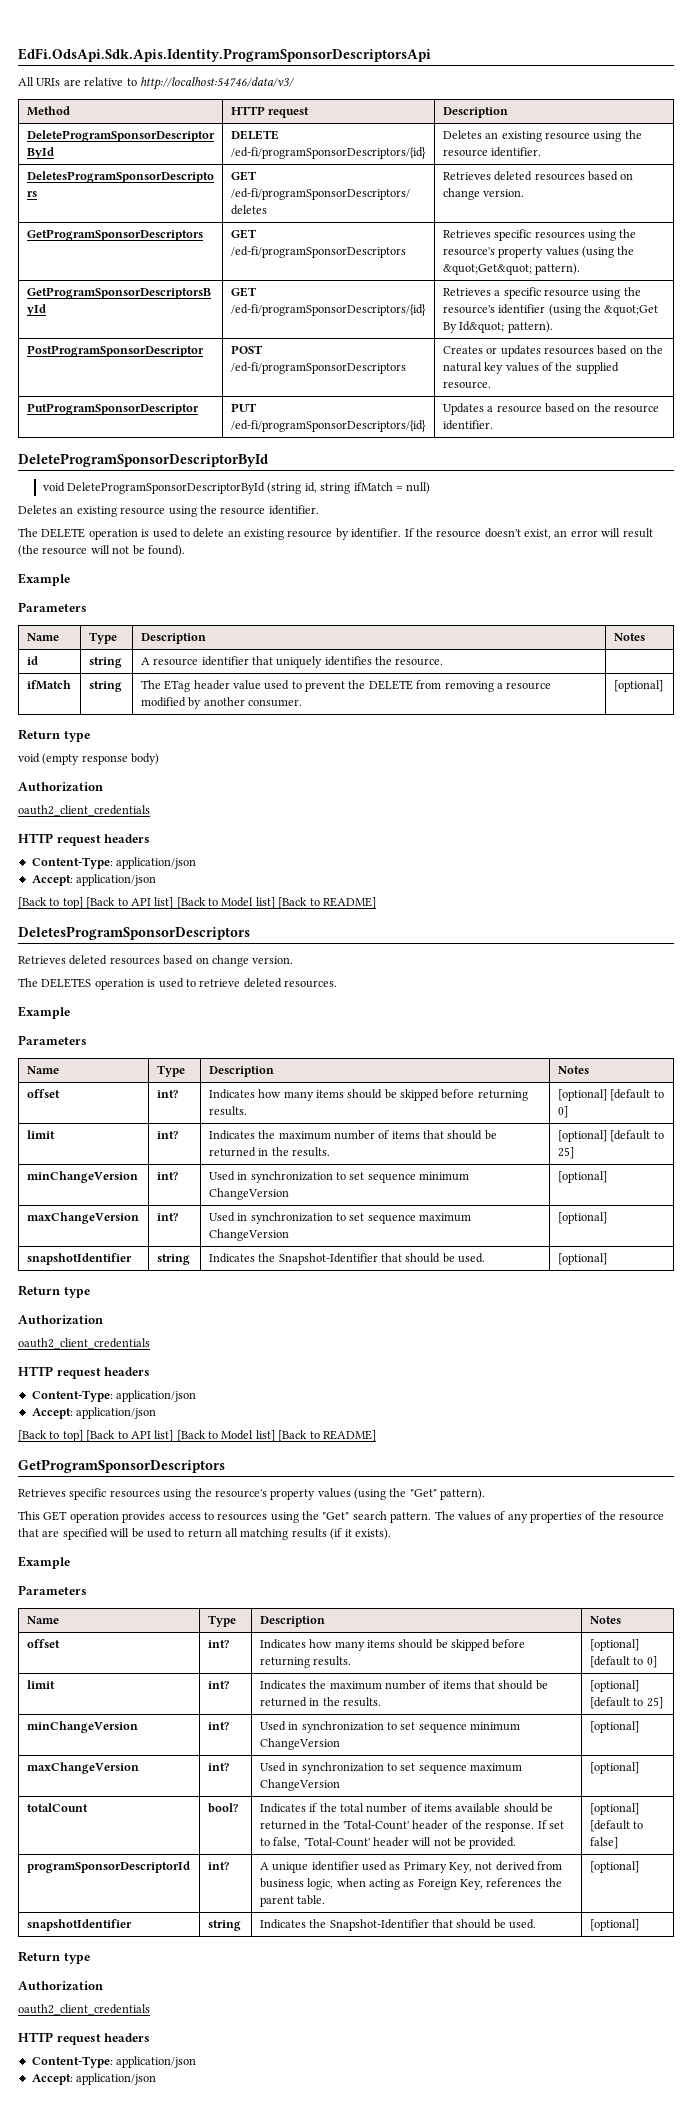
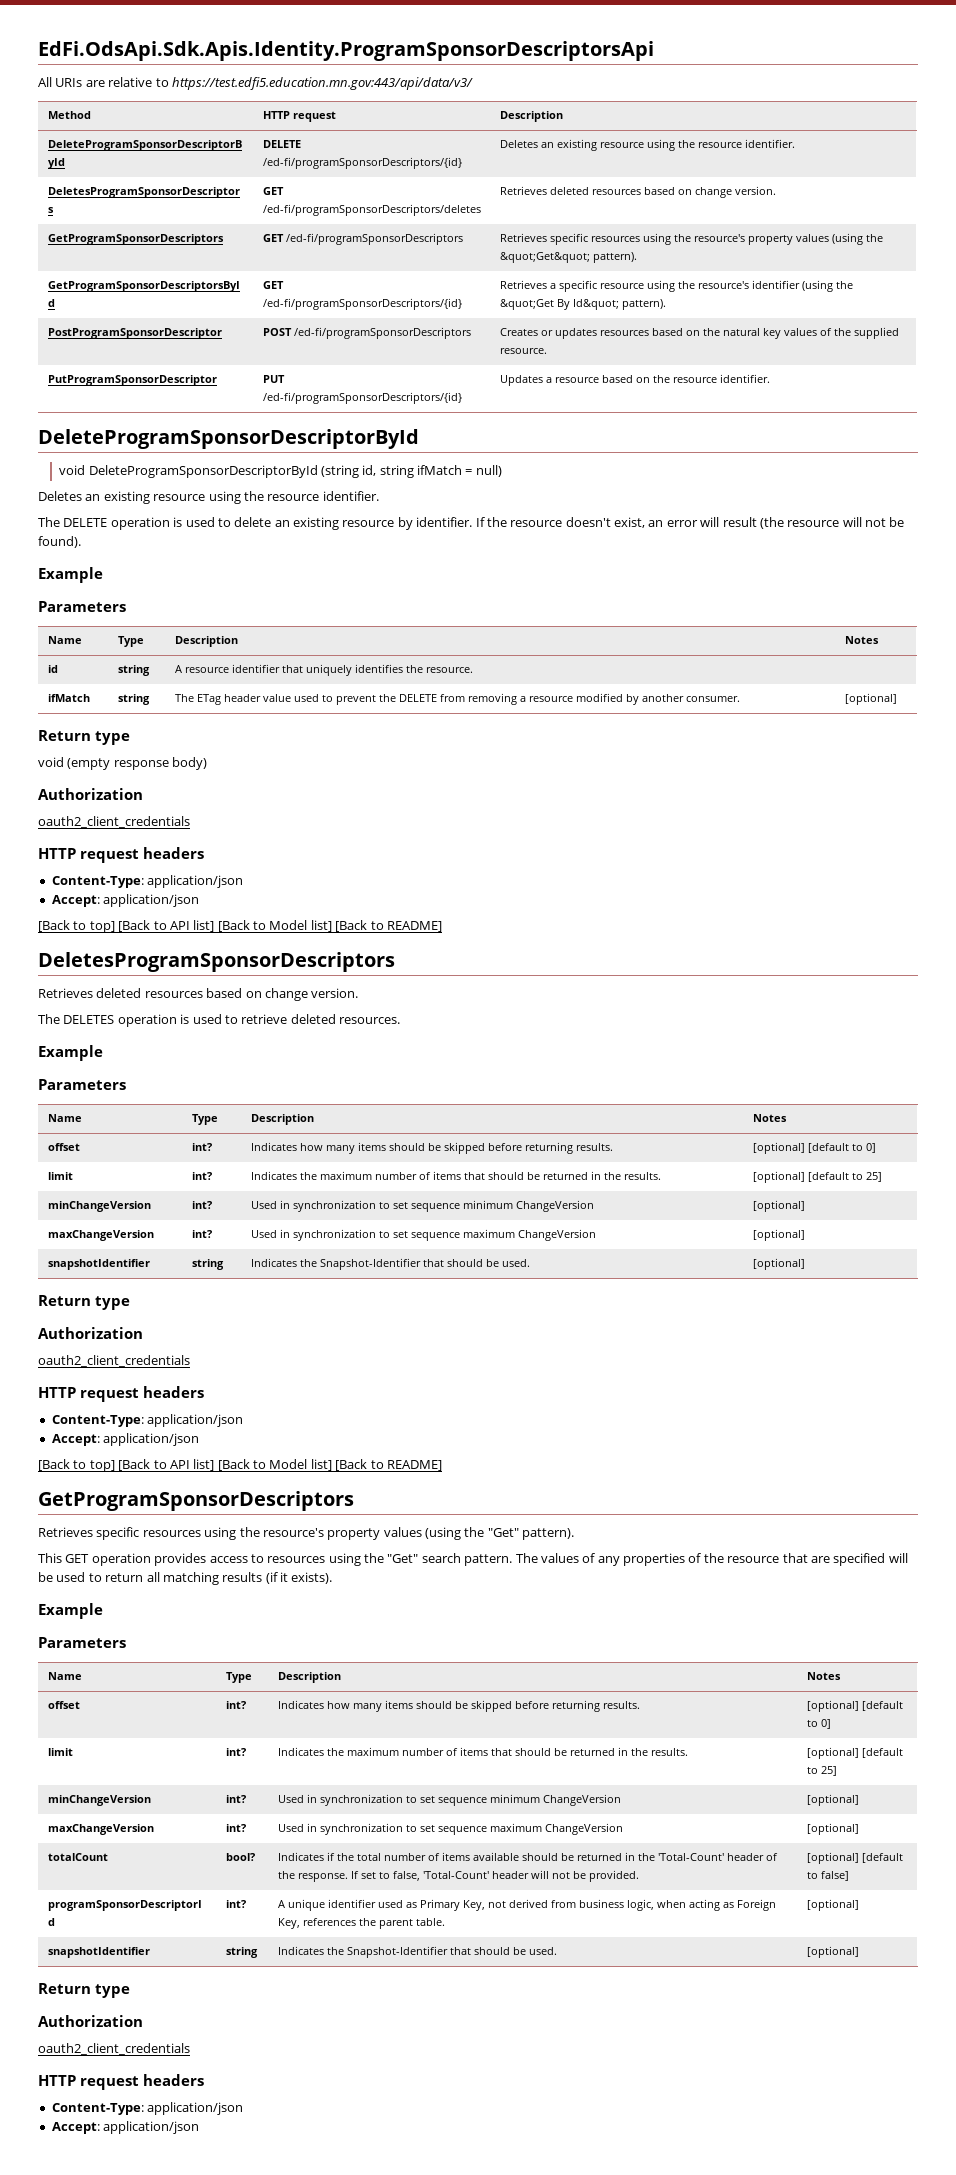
[139,77,295,90] http://localhost:54746/data/v3/ -> [171,77,473,90] https://test.edfi5.education.mn.gov:443/api/data/v3/

